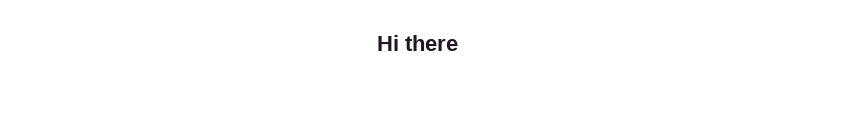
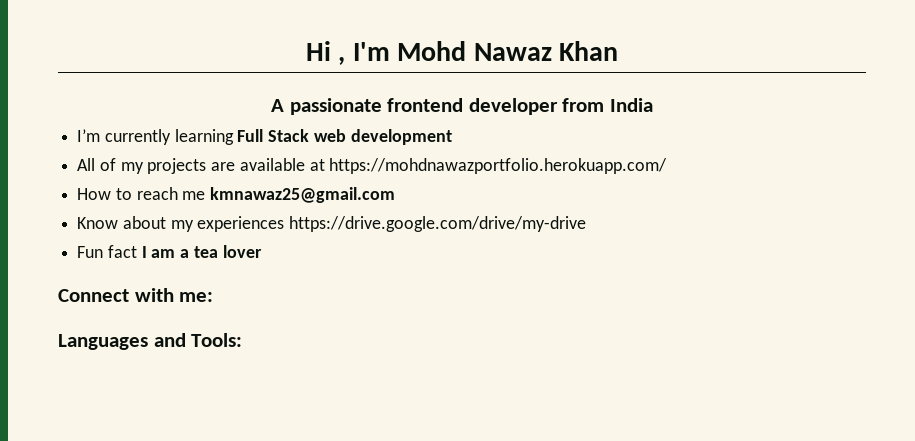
[404,35,458,51] there -> [338,41,619,65] [271,98,653,115] [77,129,452,145] [77,158,668,174] [77,187,396,203] [77,216,587,232] [77,245,262,258] [58,288,214,302] [58,333,243,350] , I'm Mohd Nawaz Khan // A passionate frontend developer from India // I’m currently learning Full Stack web development // All of my projects are available at https://mohdnawazportfolio.herokuapp.com/ // How to reach me kmnawaz25@gmail.com // Know about my experiences https://drive.google.com/drive/my-drive // Fun fact I am a tea lover // Connect with me: // Languages and Tools:

